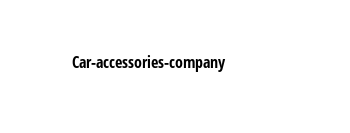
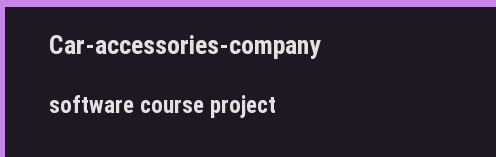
(226, 63) none -> [49,95,277,118] // software course project

